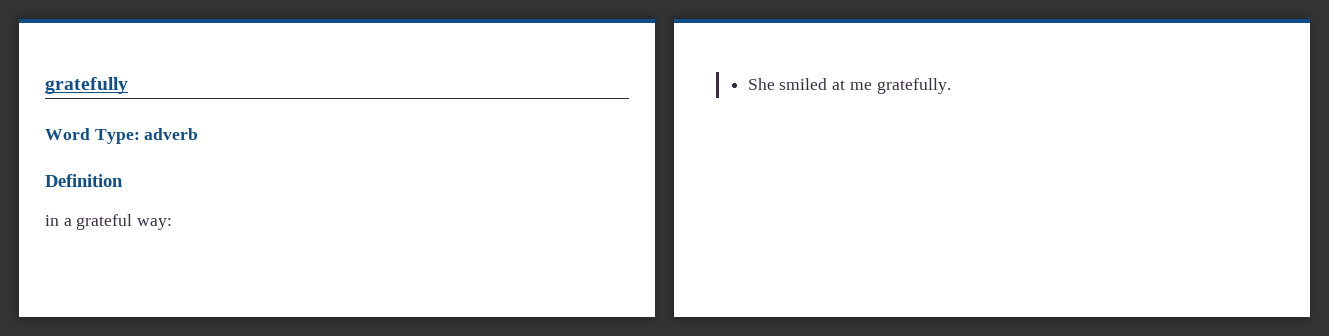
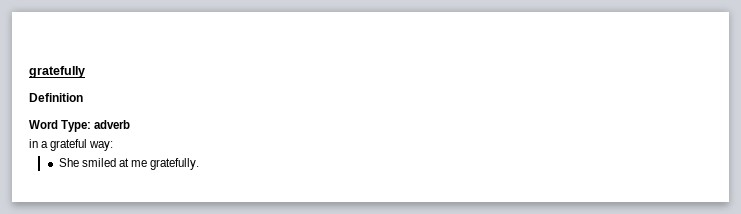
(128, 85) none -> [29,93,83,102] // Definition
[45,174,123,187] // Definition -> (131, 124) none

